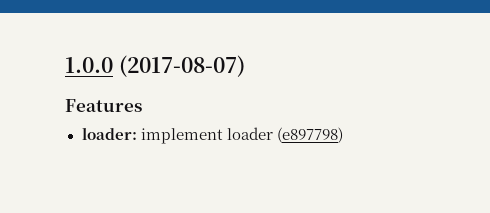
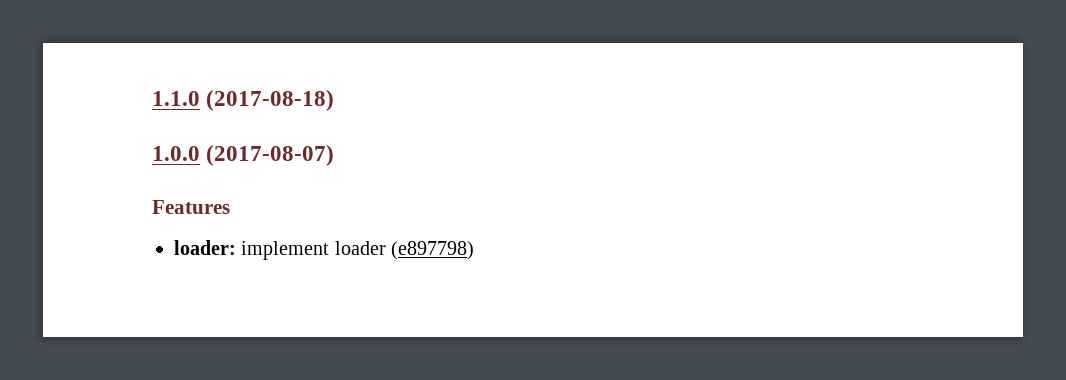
(65, 65) none -> [152,90,335,111] 1.1.0 (2017-08-18) //

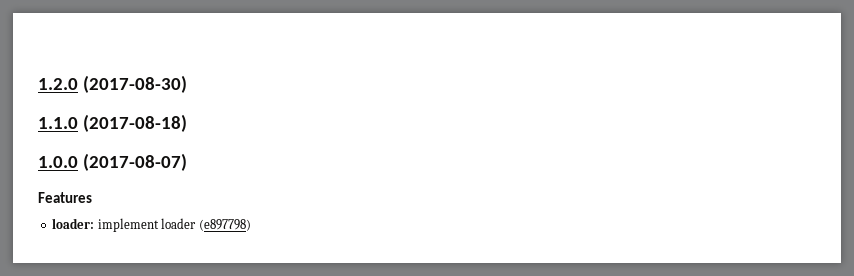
(152, 98) none -> [38,75,188,93] 1.2.0 (2017-08-30) //

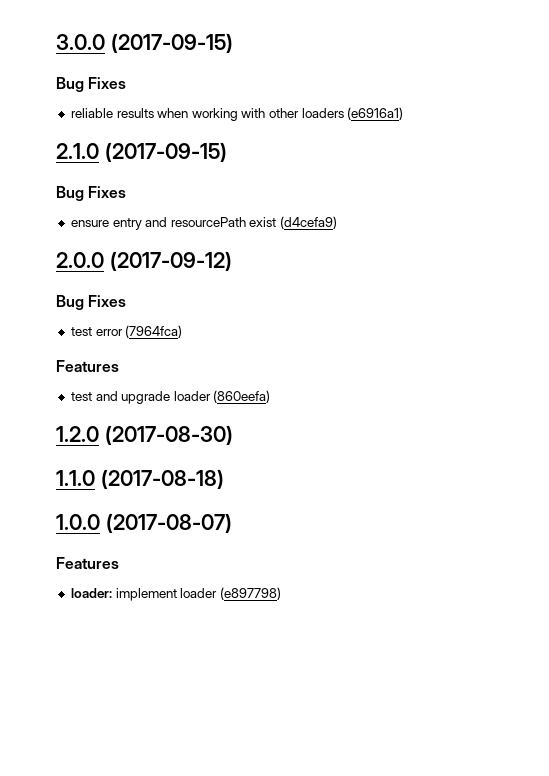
(38, 84) none -> [56,33,233,53] [56,77,127,92] [70,107,404,121] [56,142,227,162] [56,186,127,201] [70,216,338,230] [56,251,232,271] [56,295,127,310] [70,325,183,338] [56,360,119,372] [70,390,271,404] 3.0.0 (2017-09-15) // Bug Fixes // reliable results when working with other loaders (e6916a1) // 2.1.0 (2017-09-15) // Bug Fixes // ensure entry and resourcePath exist (d4cefa9) // 2.0.0 (2017-09-12) // Bug Fixes // test error (7964fca) // Features // test and upgrade loader (860eefa) //

